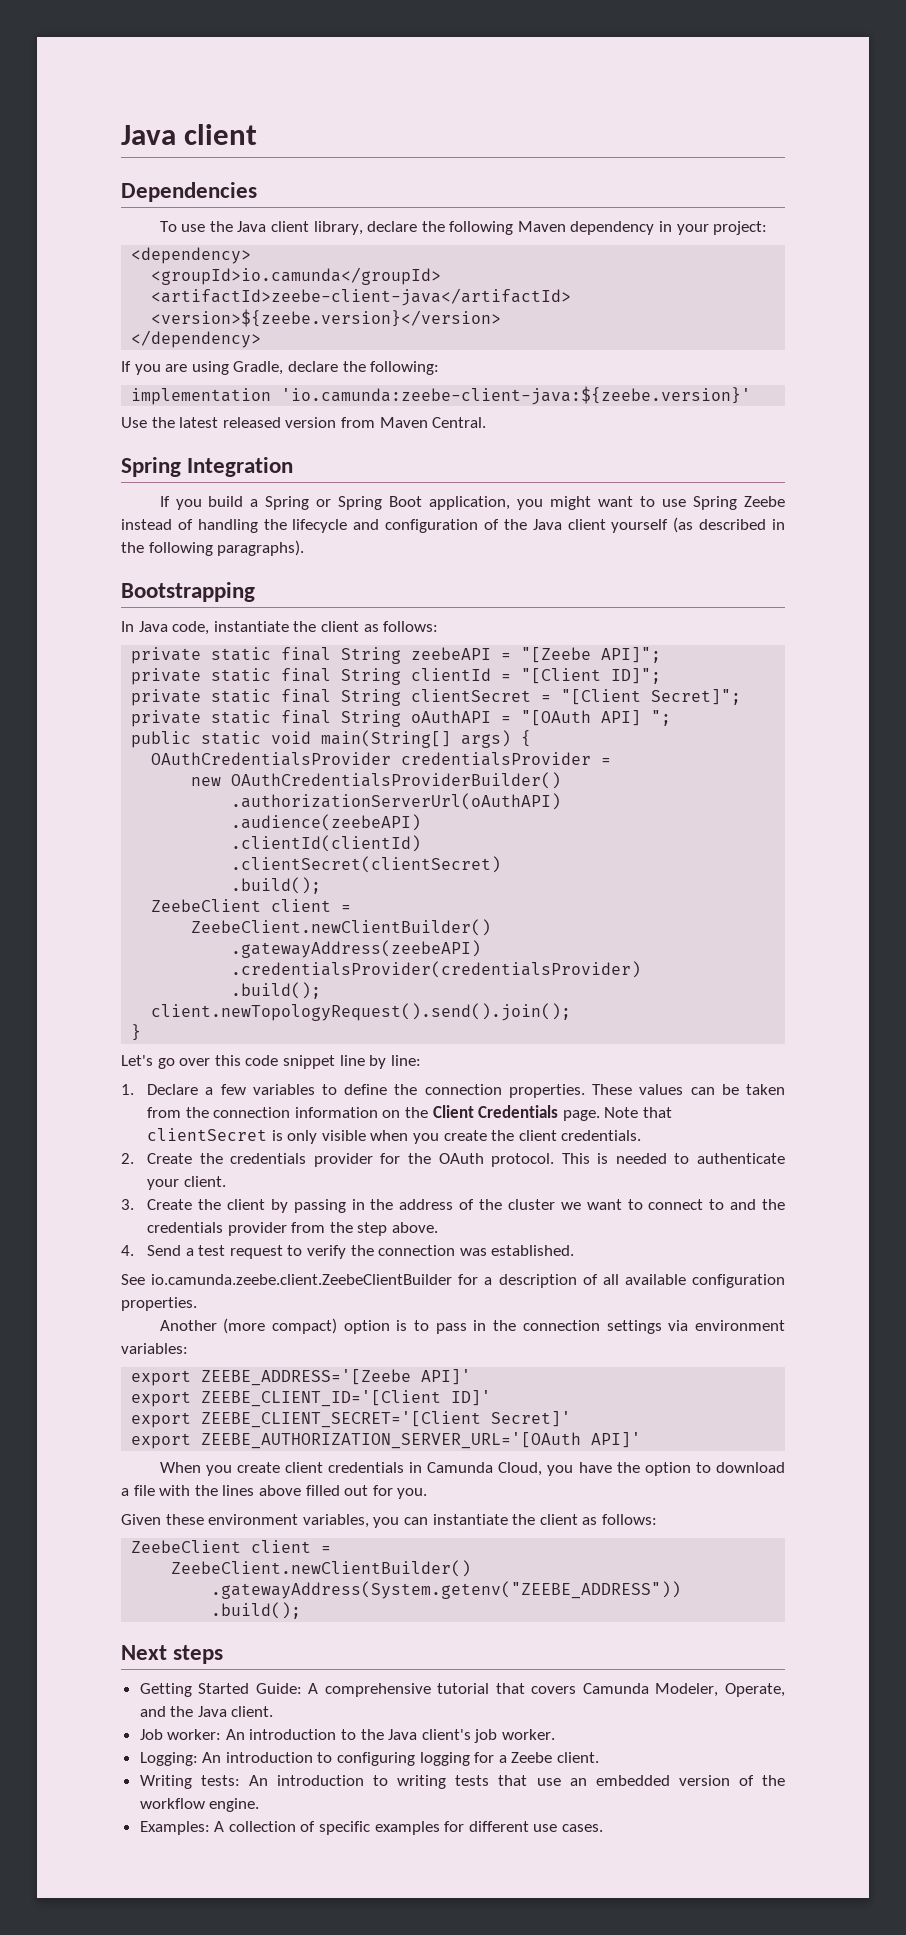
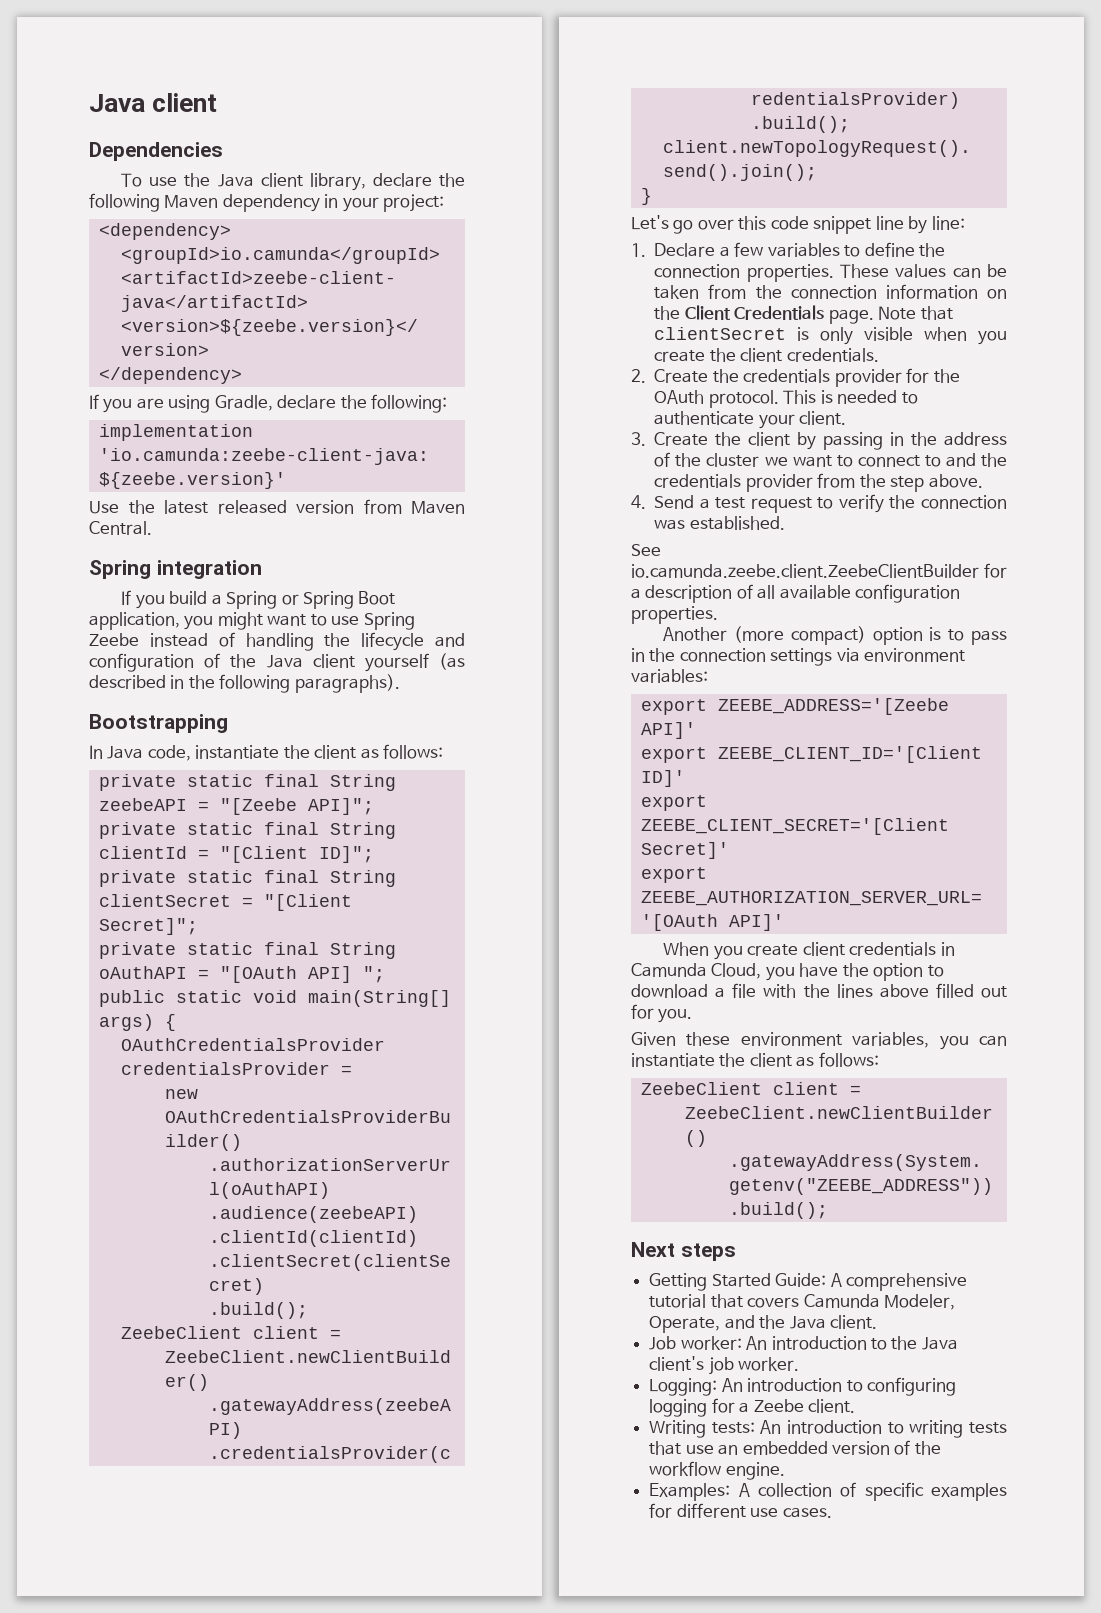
[187,457,294,477] Integration -> [156,560,262,579] integration

